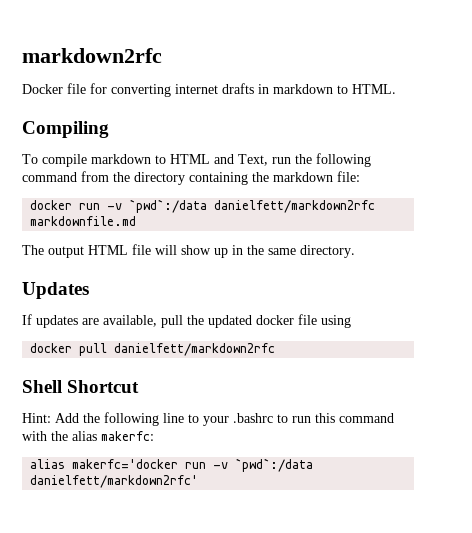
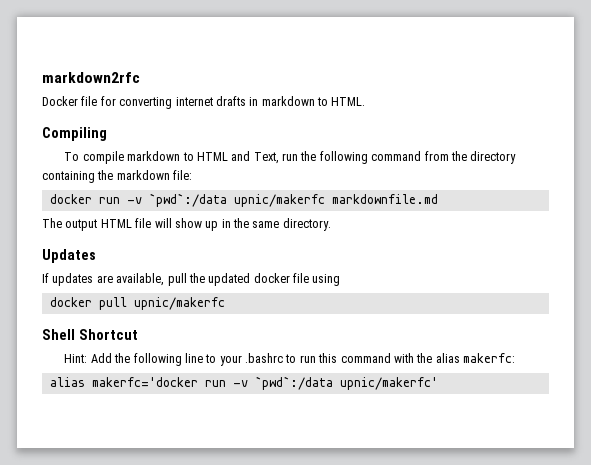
[214,200,376,213] danielfett/markdown2rfc -> [233,194,325,207] upnic/makerfc
[114,343,276,356] danielfett/markdown2rfc -> [133,297,225,310] upnic/makerfc
[30,475,199,488] danielfett/markdown2rfc' -> [339,377,438,390] upnic/makerfc'

